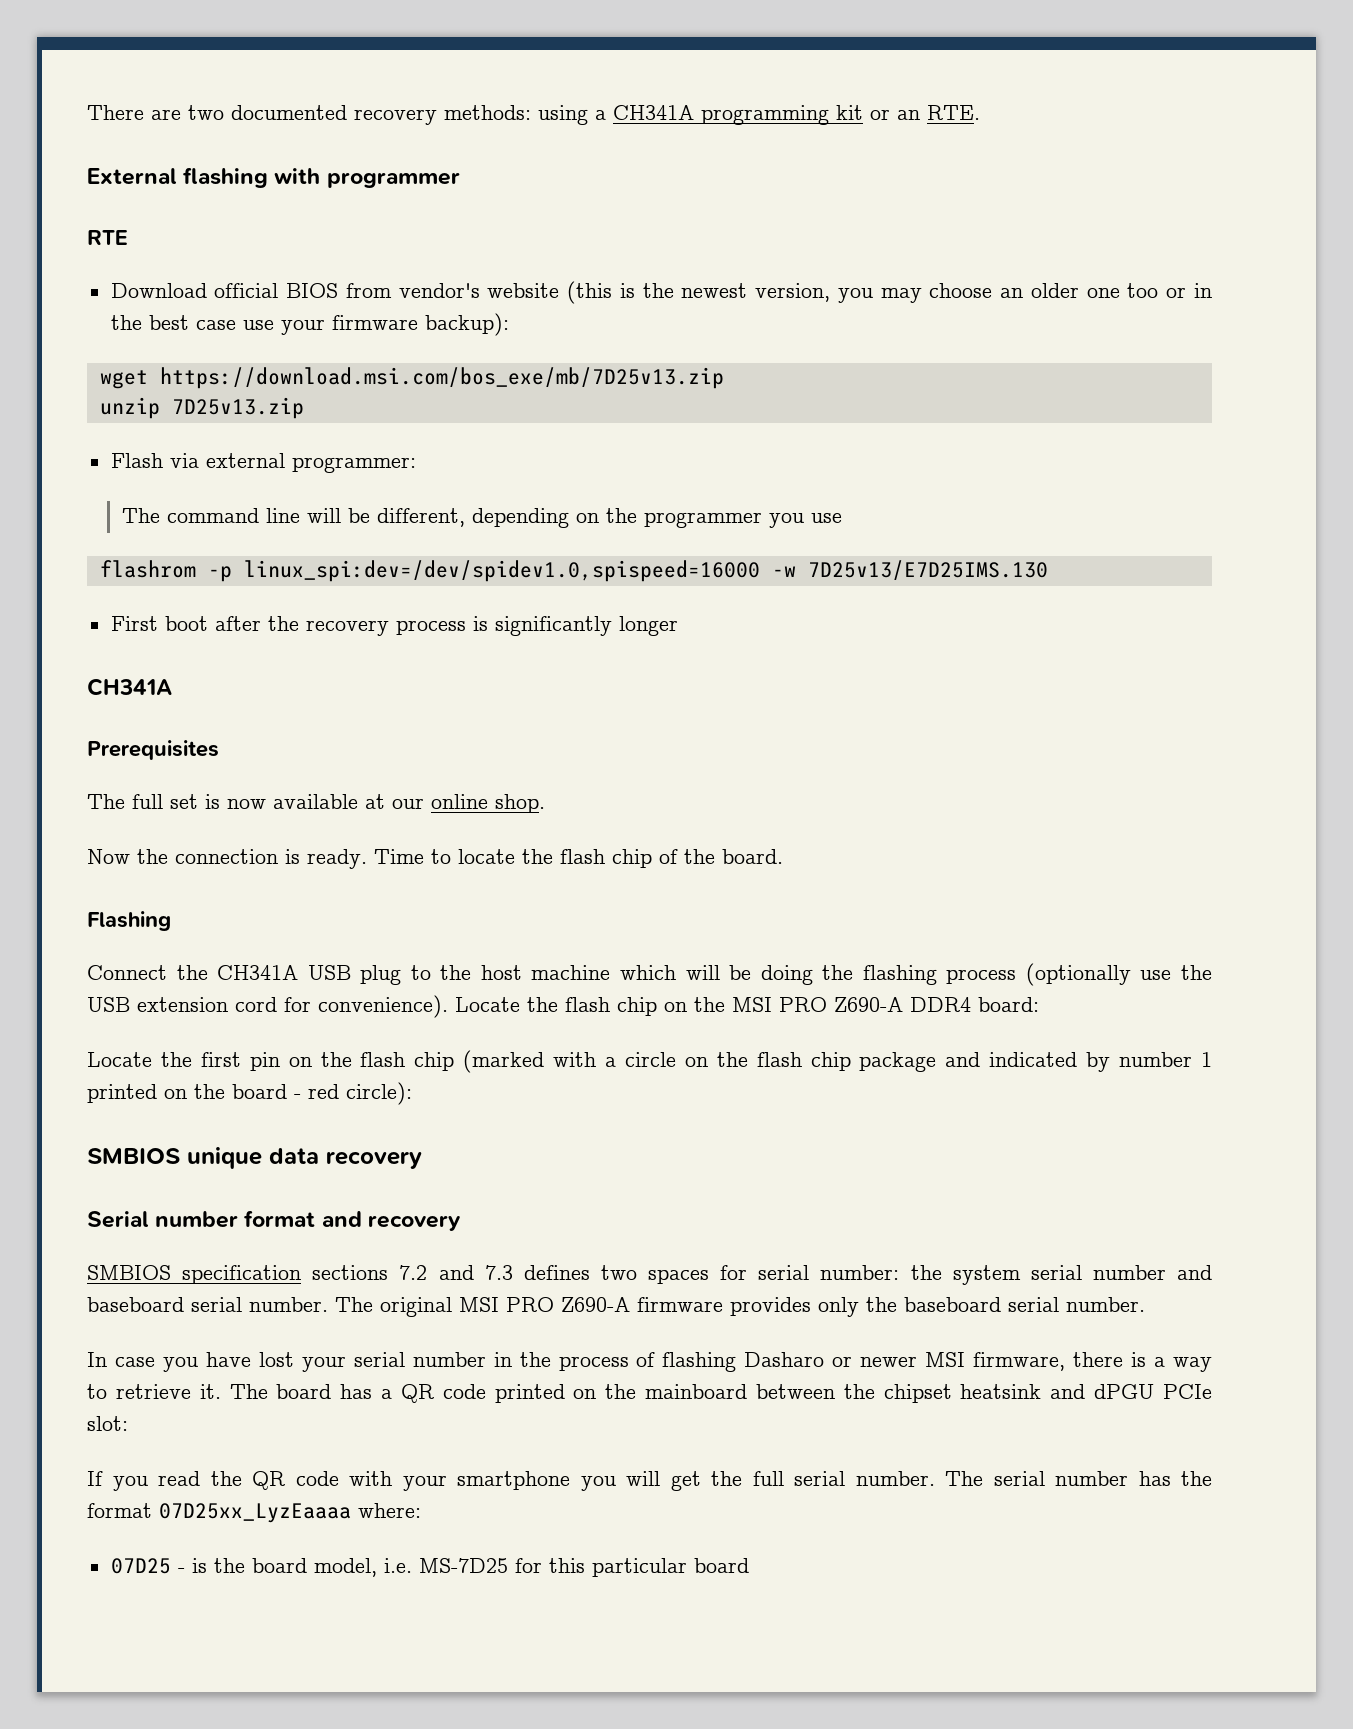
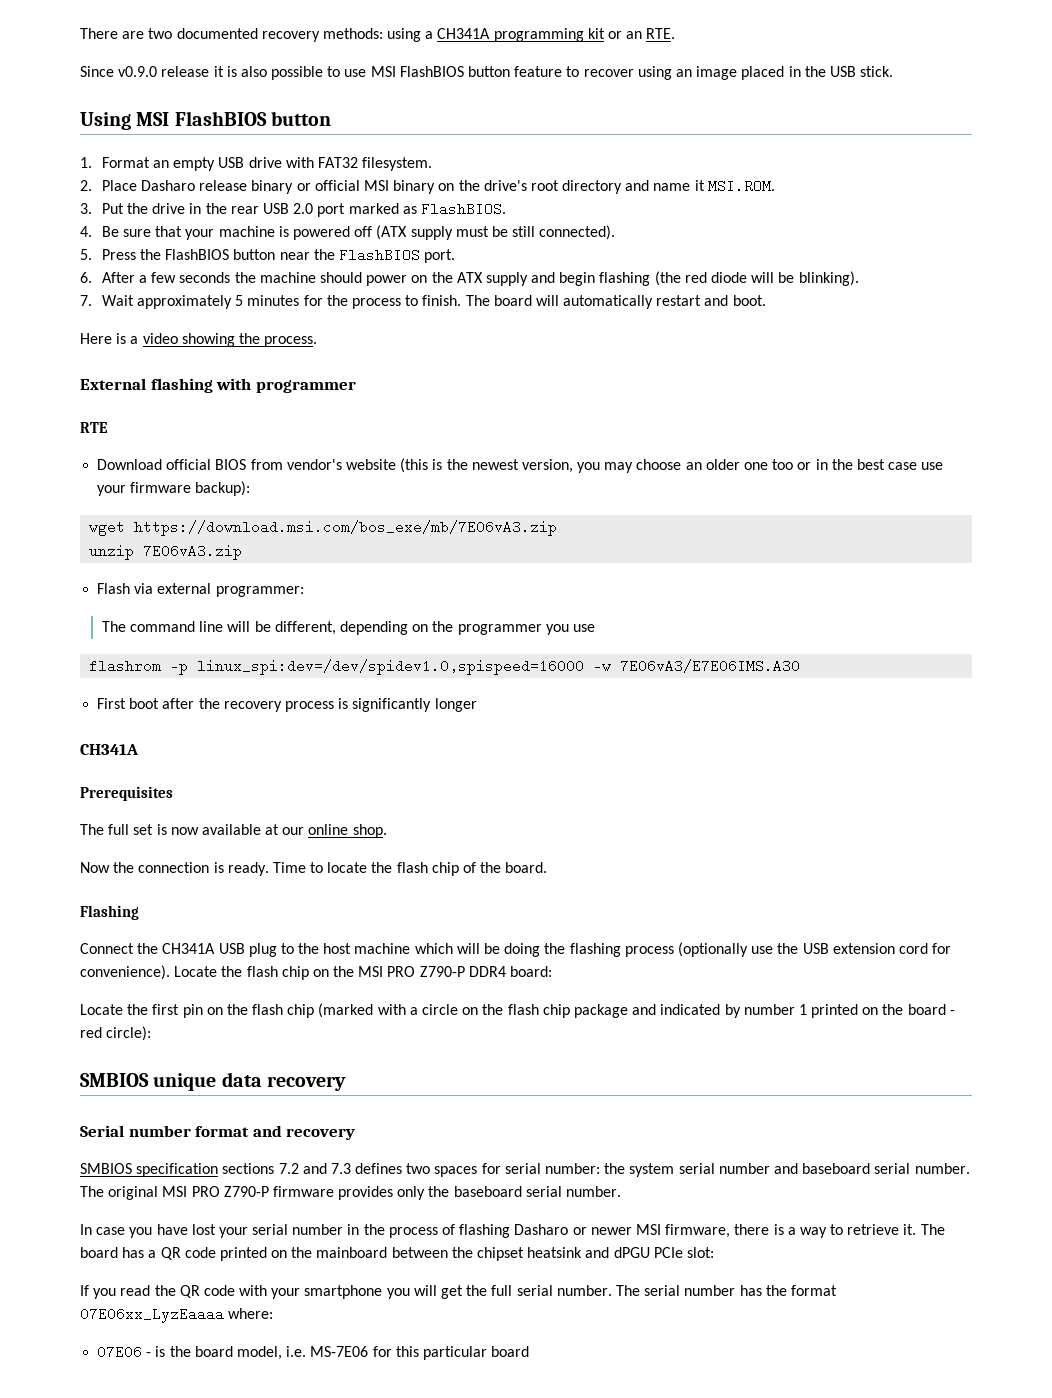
(980, 112) none -> [80,66,894,80] [80,111,332,130] [80,157,433,171] [80,179,775,194] [80,202,506,217] [80,225,616,240] [80,248,456,263] [80,271,859,286] [80,295,766,309] [80,333,318,347] // Since v0.9.0 release it is also possible to use MSI FlashBIOS button feature to recover using an image placed in the USB stick. // Using MSI FlashBIOS button // 1. Format an empty USB drive with FAT32 filesystem. // 2. Place Dasharo release binary or official MSI binary on the drive's root directory and name it MSI.ROM. // 3. Put the drive in the rear USB 2.0 port marked as FlashBIOS. // 4. Be sure that your machine is powered off (ATX supply must be still connected). // 5. Press the FlashBIOS button near the FlashBIOS port. // 6. After a few seconds the machine should power on the ATX supply and begin flashing (the red diode will be blinking). // 7. Wait approximately 5 minutes for the process to finish. The board will automatically restart and boot. // Here is a video showing the process.
[159,367,724,389] https://download.msi.com/bos_exe/mb/7D25v13.zip -> [134,520,558,536] https://download.msi.com/bos_exe/mb/7E06vA3.zip
[171,397,304,419] 7D25v13.zip -> [143,544,243,560] 7E06vA3.zip
[807,560,1048,580] 7D25v13/E7D25IMS.130 -> [620,659,801,673] 7E06vA3/E7E06IMS.A30
[834,997,903,1012] Z690-A -> [419,966,465,977] Z790-P
[561,1297,630,1312] Z690-A -> [223,1186,269,1197] Z790-P
[159,1503,351,1523] 07D25xx_LyzEaaaa -> [80,1307,224,1323] 07E06xx_LyzEaaaa
[110,1558,171,1574] 07D25 -> [97,1345,143,1359] 07E06
[418,1558,508,1573] MS-7D25 -> [310,1346,369,1357] MS-7E06

